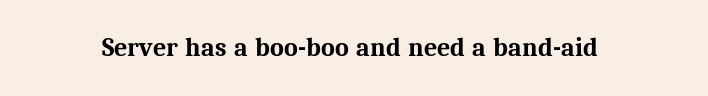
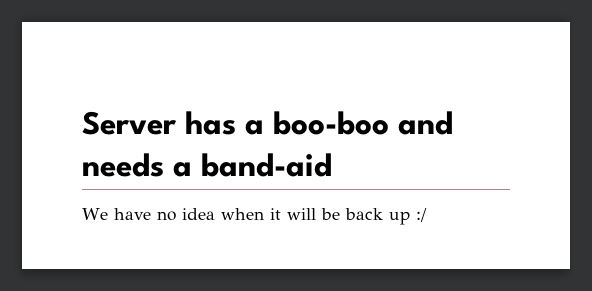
[408,37,466,56] need -> [82,153,164,177] needs
(599, 46) none -> [82,208,427,225] // We have no idea when it will be back up :/

